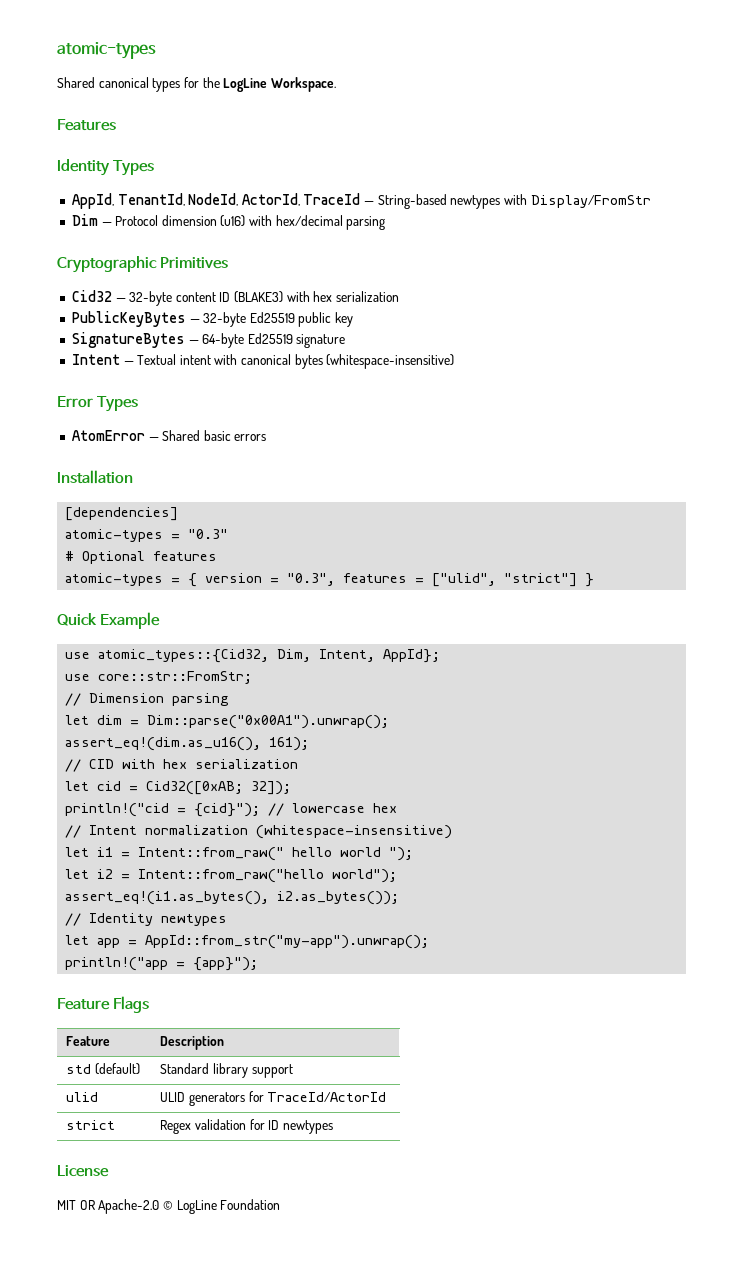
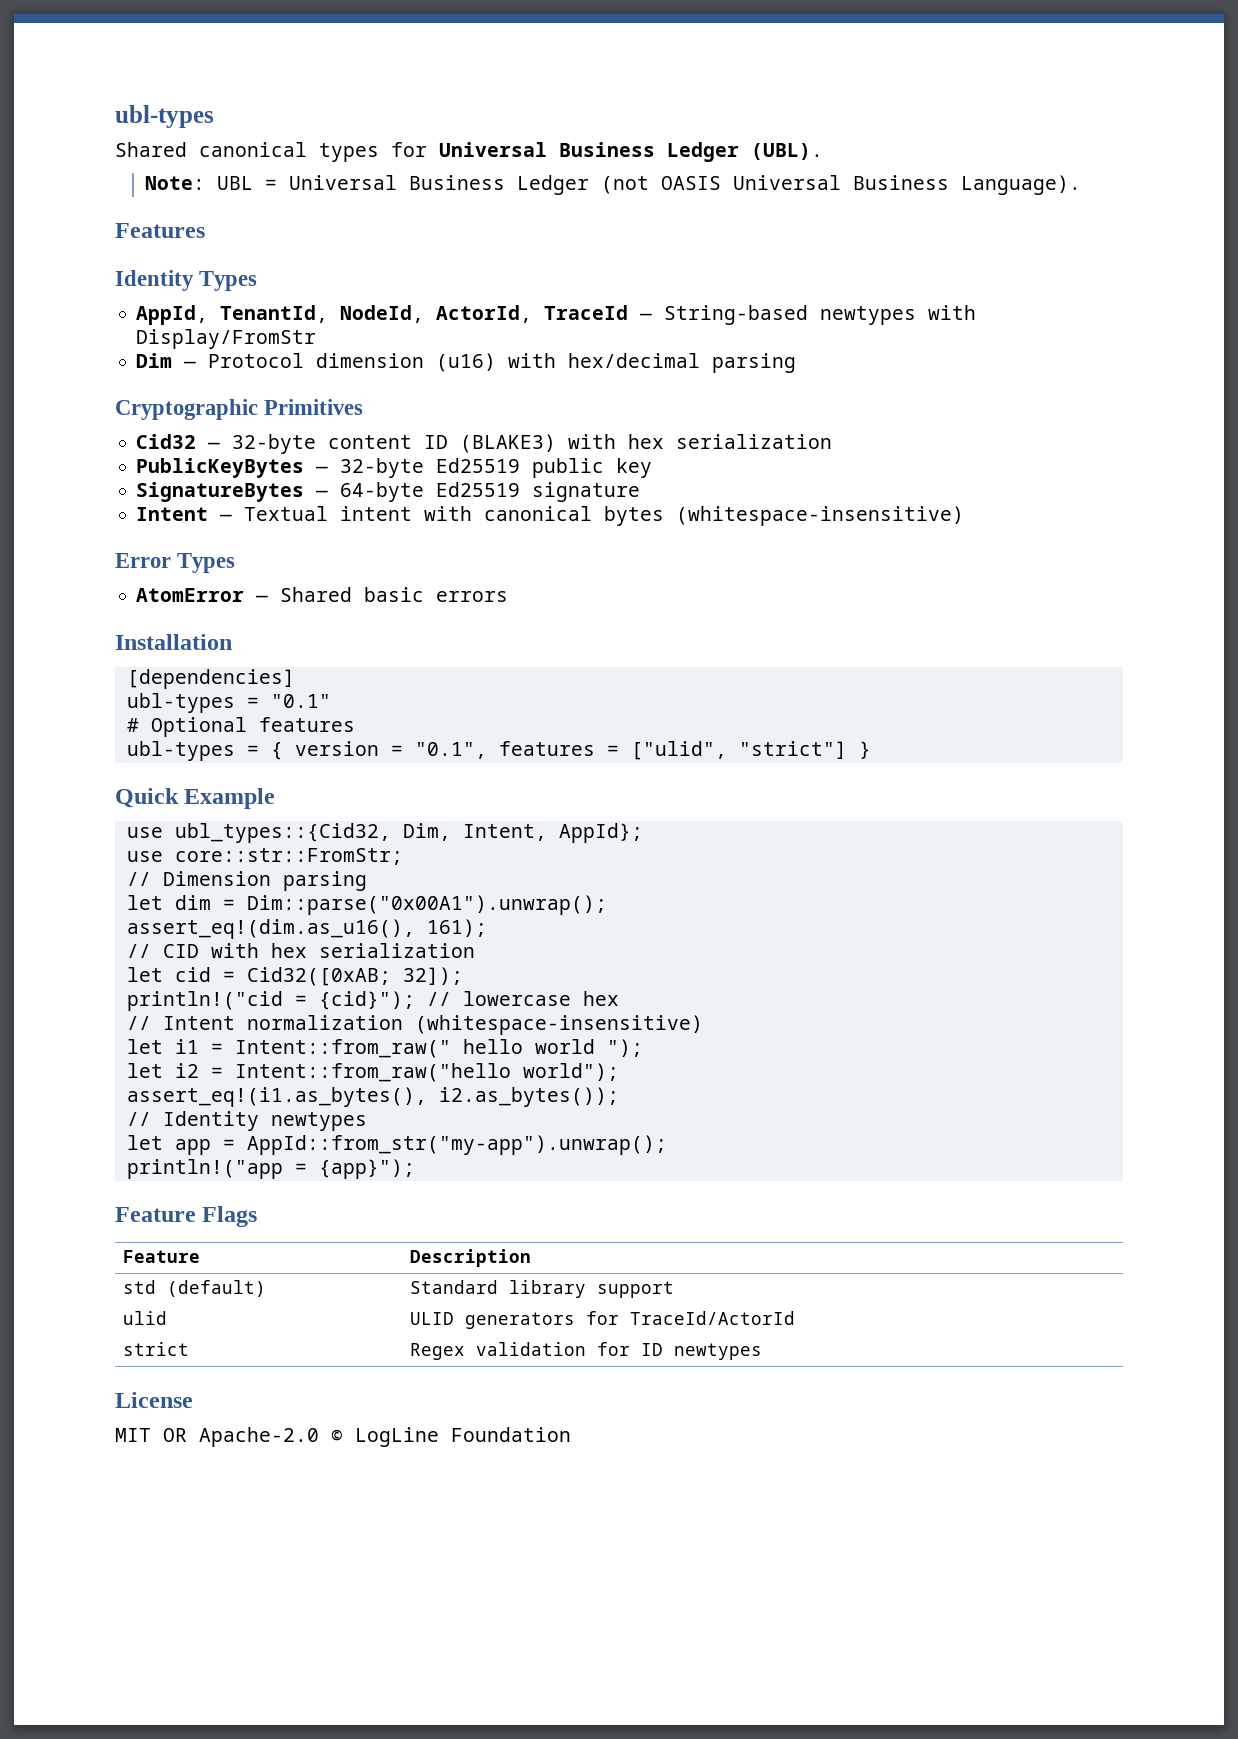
[57,42,156,59] atomic-types -> [115,105,214,128] ubl-types
[202,77,336,92] the LogLine Workspace. -> [439,142,823,162] [145,175,1082,195] Universal Business Ledger (UBL). // Note: UBL = Universal Business Ledger (not OASIS Universal Business Language).
[65,529,229,542] atomic-types = "0.3" -> [126,693,331,713] ubl-types = "0.1"
[65,573,164,586] atomic-types -> [126,741,235,761] ubl-types
[287,573,336,586] "0.3", -> [414,742,487,759] "0.1",
[98,649,270,663] atomic_types::{Cid32, -> [174,823,391,843] ubl_types::{Cid32,

